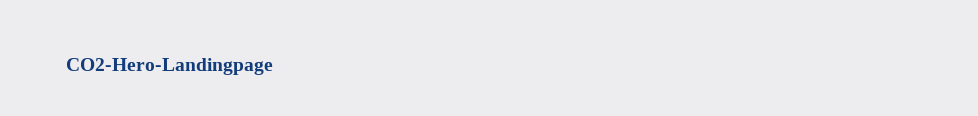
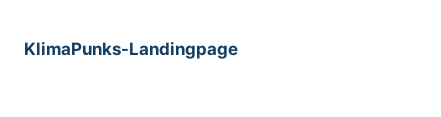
[66,58,273,75] CO2-Hero-Landingpage -> [24,41,238,59] KlimaPunks-Landingpage

